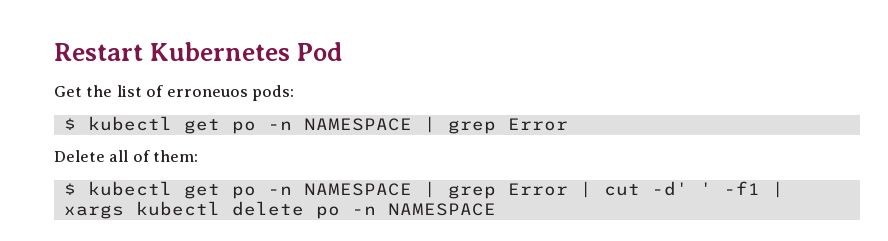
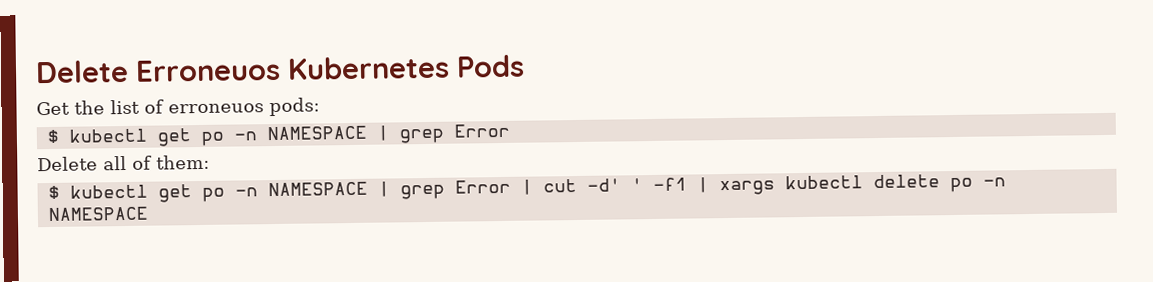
[54,42,343,61] Restart Kubernetes Pod -> [35,54,525,84] Delete Erroneuos Kubernetes Pods

